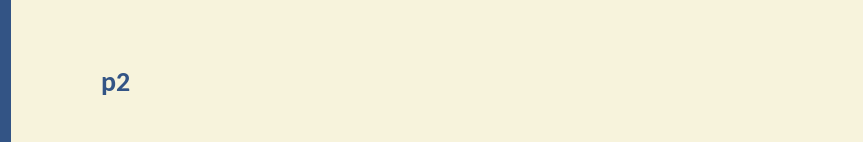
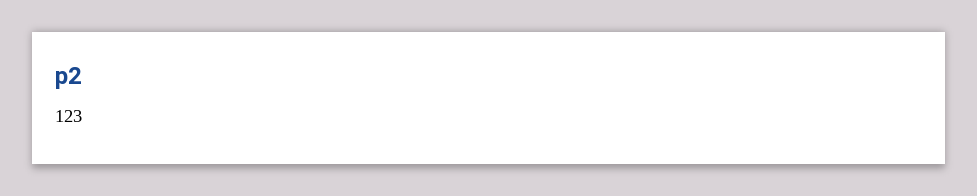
(130, 84) none -> [55,110,82,122] // 123

